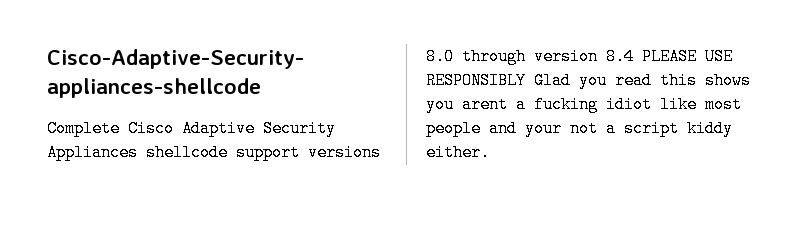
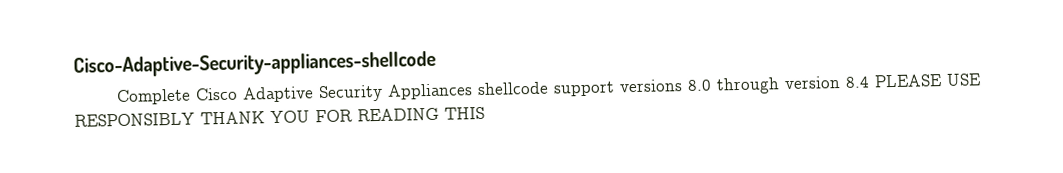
[534,72,751,89] [426,96,742,113] [426,120,733,137] [426,144,490,161] Glad you read this shows you arent a fucking idiot like most people and your not a script kiddy either. -> [200,106,485,125] THANK YOU FOR READING THIS

